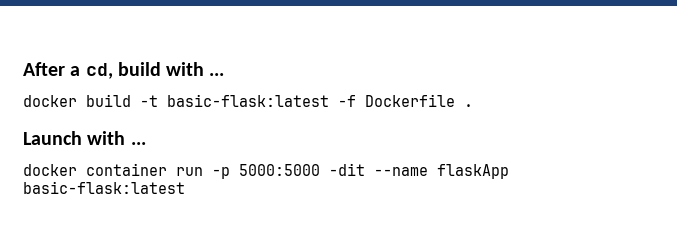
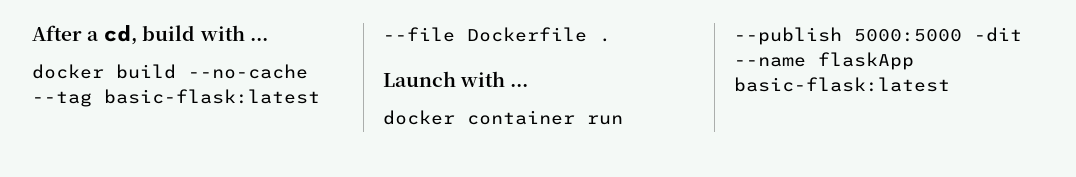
[140,94,356,107] -t basic-flask:latest -f -> [188,64,308,79] [32,89,320,107] [383,27,455,42] --no-cache --tag basic-flask:latest --file
[212,167,230,179] -p -> [734,27,842,45] --publish

